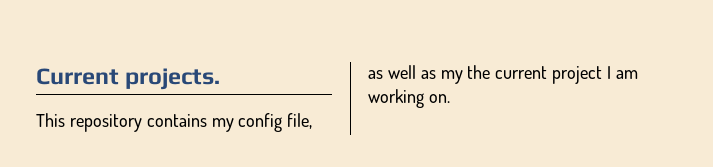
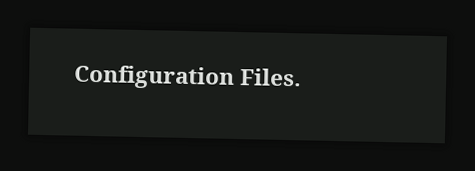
[36,68,221,90] [36,113,313,132] [368,65,638,84] [368,89,450,108] Current projects. // This repository contains my config file, as well as my the current project I am working on. -> [73,64,303,90] Configuration Files.

